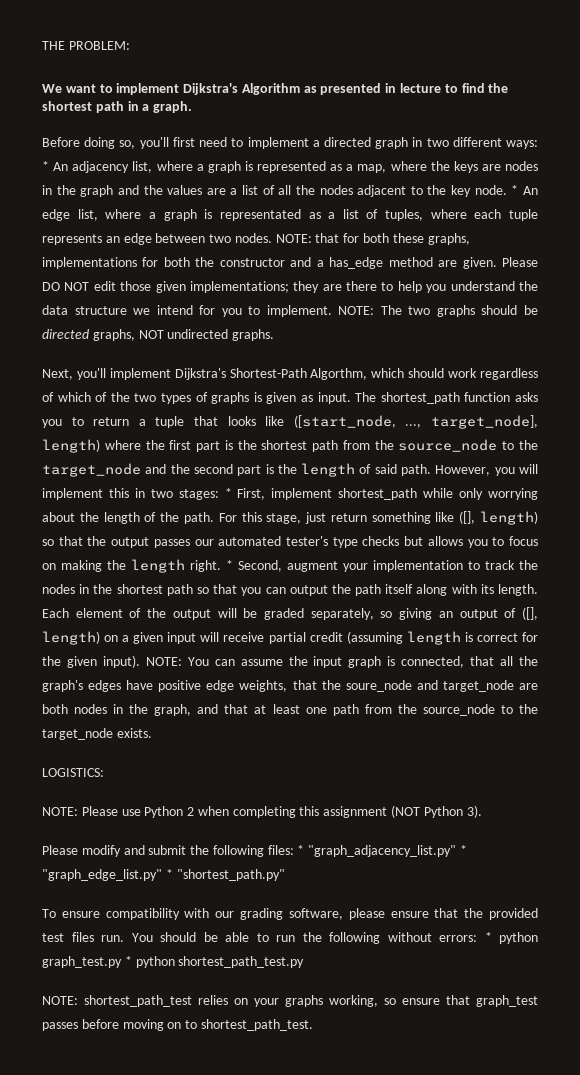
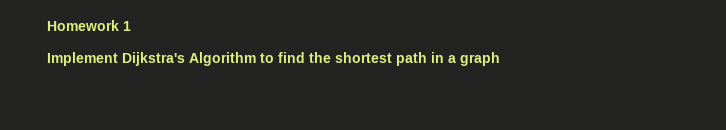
[42,41,130,50] [42,83,442,95] THE PROBLEM: // We want to implement Dijkstra's Algorithm as presented in lecture -> [47,20,131,31] [47,52,256,66] Homework 1 // Implement Dijkstra's Algorithm
[153,101,193,113] [42,137,538,149] [42,161,538,173] [42,185,539,197] [42,209,539,221] [42,233,470,245] [42,257,538,269] [42,281,538,293] [42,305,539,317] [42,329,275,341] [42,368,539,380] [42,392,538,404] [42,415,538,429] [42,439,538,453] [42,463,539,477] [42,488,538,500] [42,511,538,525] [42,536,538,548] [42,559,538,573] [42,584,538,596] [42,607,538,620] [42,631,539,645] [42,655,538,668] [42,680,538,692] [42,704,538,716] [42,728,152,740] [42,768,104,777] [42,805,482,818] [42,845,468,857] [42,869,285,881] [42,908,538,920] [42,932,538,944] [42,956,305,968] [42,995,538,1007] [42,1019,313,1031] graph. // Before doing so, you'll first need to implement a directed graph in two different ways: * An adjacency list, where a graph is represented as a map, where the keys are nodes in the graph and the values are a list of all the nodes adjacent to the key node. * An edge list, where a graph is representated as a list of tuples, where each tuple represents an edge between two nodes. NOTE: that for both these graphs, implementations for both the constructor and a has_edge method are given. Please DO NOT edit those given implementations; they are there to help you understand the data structure we intend for you to implement. NOTE: The two graphs should be directed graphs, NOT undirected graphs. // Next, you'll implement Dijkstra's Shortest-Path Algorthm, which should work regardless of which of the two types of graphs is given as input. The shortest_path function asks you to return a tuple that looks like ([start_node, ..., target_node], length) where the first part is the shortest path from the source_node to the target_node and the second part is the length of said path. However, you will implement this in two stages: * First, implement shortest_path while only worrying about the length of the path. For this stage, just return something like ([], length) so that the output passes our automated tester's type checks but allows you to focus on making the length right. * Second, augment your implementation to track the nodes in the shortest path so that you can output the path itself along with its length. Each element of the output will be graded separately, so giving an output of ([], length) on a given input will receive partial credit (assuming length is correct for the given input). NOTE: You can assume the input graph is connected, that all the graph's edges have positive edge weights, that the soure_node and target_node are both nodes in the graph, and that at least one path from the source_node to the target_node exists. // LOGISTICS: // NOTE: Please use Python 2 when completing this assignment (NOT Python 3). // Please modify and submit the following files: * "graph_adjacency_list.py" * "graph_edge_list.py" * "shortest_path.py" // To ensure compatibility with our grading software, please ensure that the provided test files run. You should be able to run the following without errors: * python graph_test.py * python shortest_path_test.py // NOTE: shortest_path_test relies on your graphs working, so ensure that graph_test passes before moving on to shortest_path_test. -> [460,52,500,66] graph

